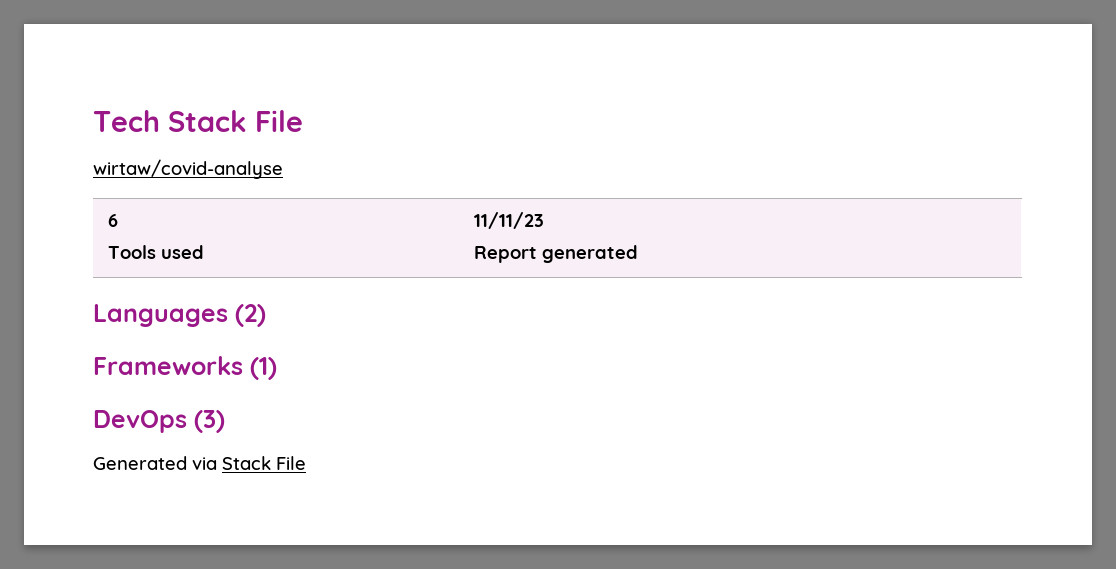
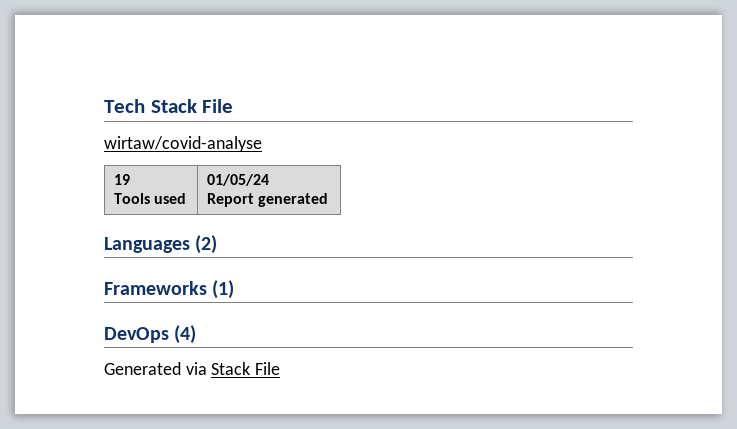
[107,214,118,227] 6 -> [113,174,130,185] 19
[473,212,544,229] 11/11/23 -> [206,174,269,186] 01/05/24
[194,410,225,433] (3) -> [174,325,197,344] (4)

